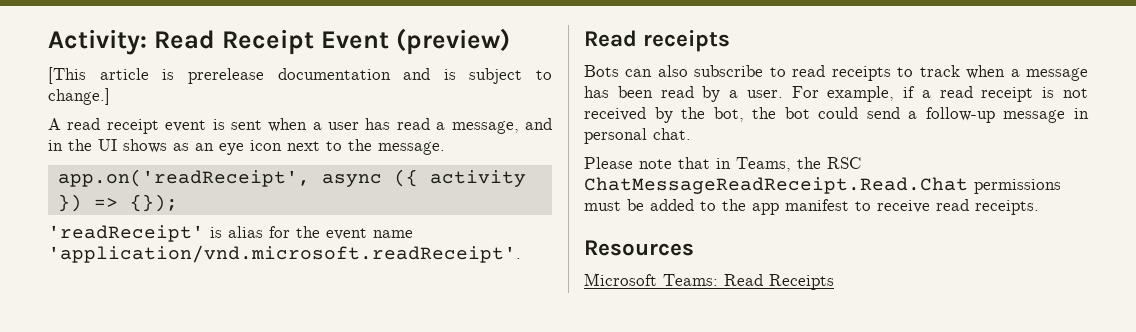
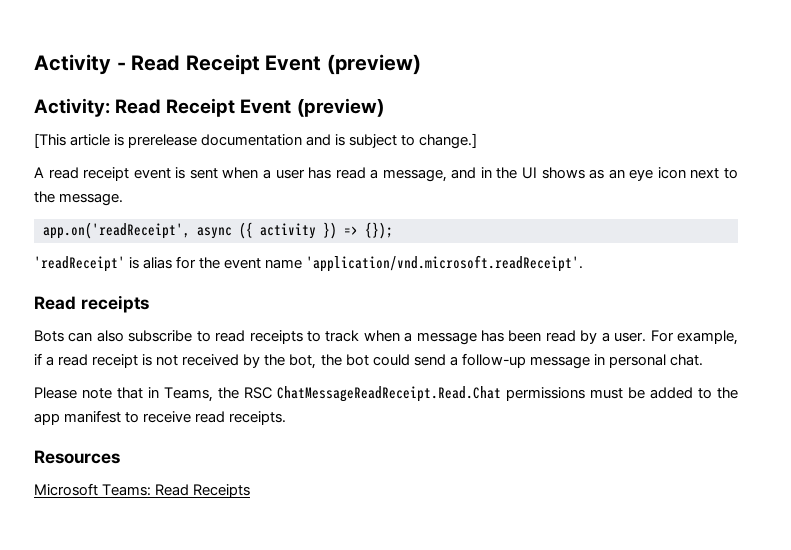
(48, 42) none -> [34,54,421,75] Activity - Read Receipt Event (preview) //

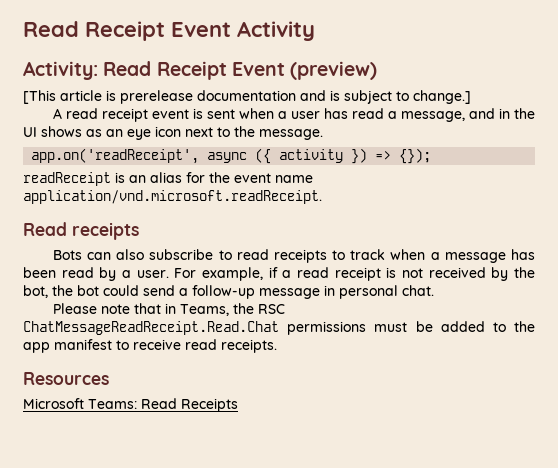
[34,54,421,75] Activity - Read Receipt Event (preview) -> [23,21,315,41] Read Receipt Event Activity
[34,256,140,272] 'readReceipt' is -> [23,172,146,186] readReceipt is an
[306,255,584,272] 'application/vnd.microsoft.readReceipt'. -> [23,190,322,204] application/vnd.microsoft.readReceipt.

